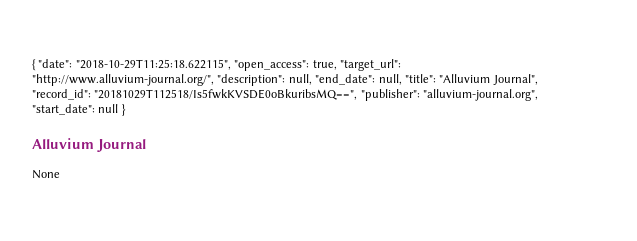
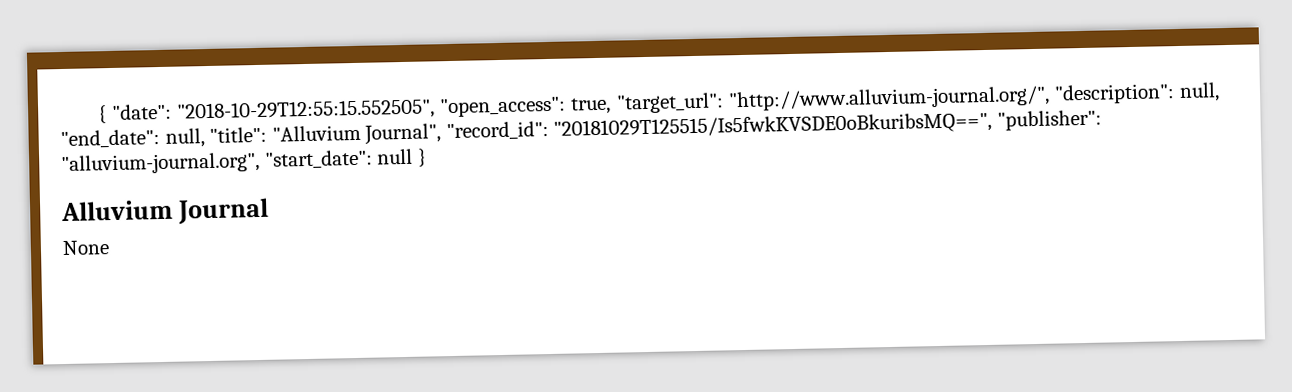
[75,59,231,70] "2018-10-29T11:25:18.622115", -> [176,98,436,123] "2018-10-29T12:55:15.552505",
[94,89,358,100] "20181029T112518/Is5fwkKVSDE0oBkuribsMQ==", -> [553,111,993,140] "20181029T125515/Is5fwkKVSDE0oBkuribsMQ==",

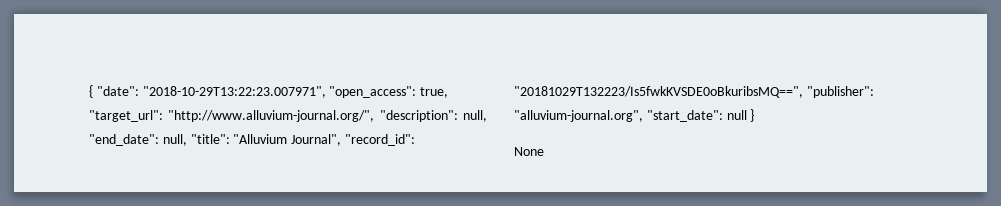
[176,98,436,123] "2018-10-29T12:55:15.552505", -> [142,86,326,98] "2018-10-29T13:22:23.007971",
[553,111,993,140] "20181029T125515/Is5fwkKVSDE0oBkuribsMQ==", -> [514,86,803,98] "20181029T132223/Is5fwkKVSDE0oBkuribsMQ==",
[61,197,270,225] // Alluvium Journal -> (755, 115) none

